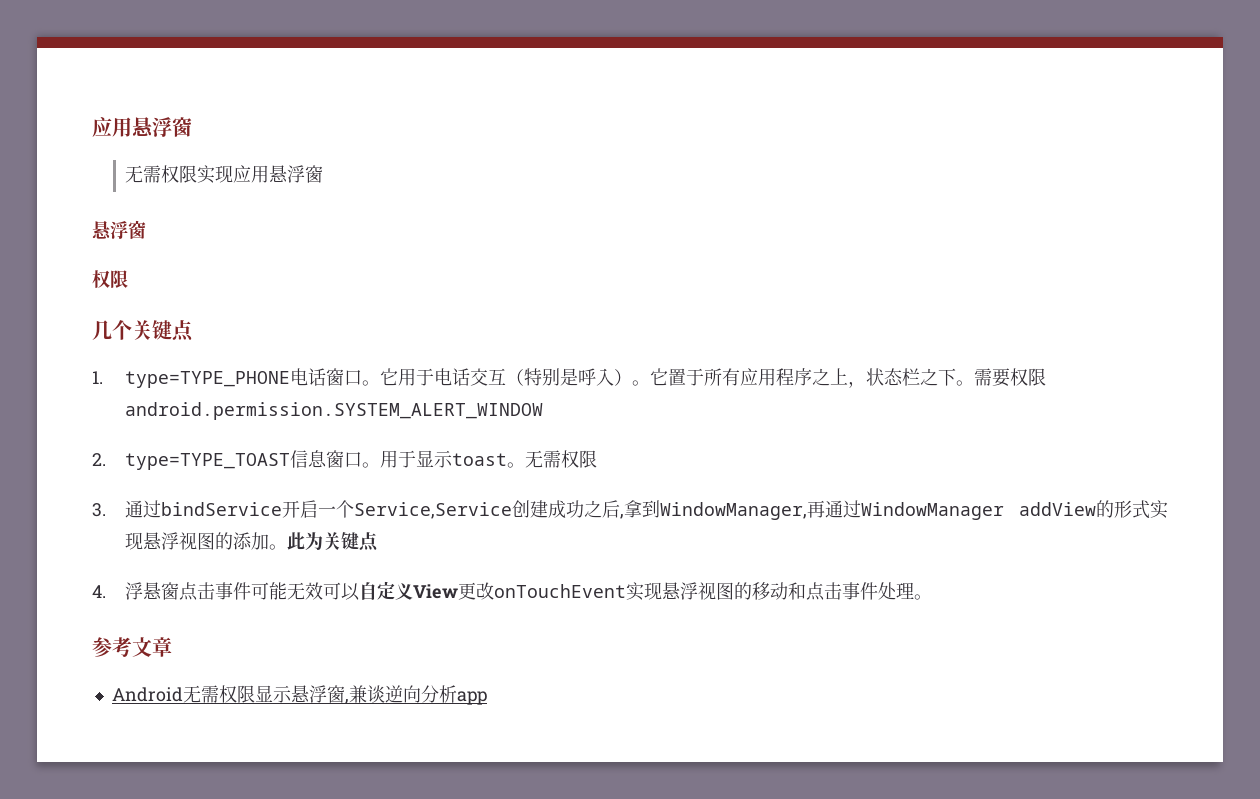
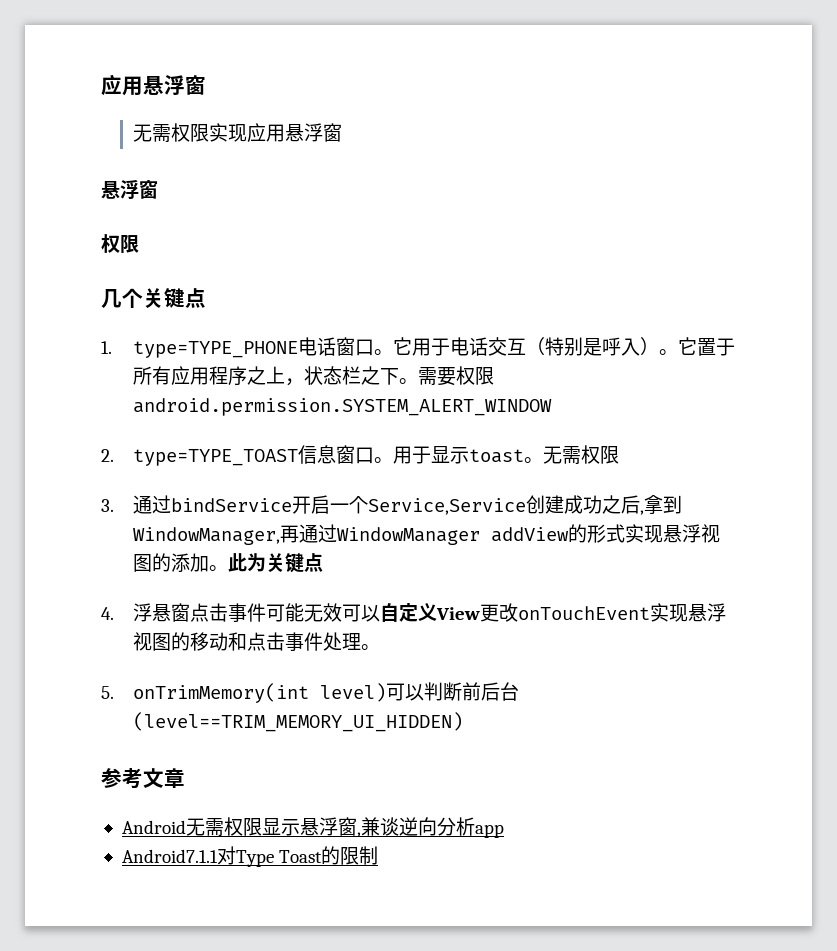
(933, 597) none -> [101,682,520,703] [133,712,464,732] // 5. onTrimMemory(int level)可以判断前后台(level==TRIM_MEMORY_UI_HIDDEN)
(487, 698) none -> [121,846,379,867] // Android7.1.1对Type Toast的限制

